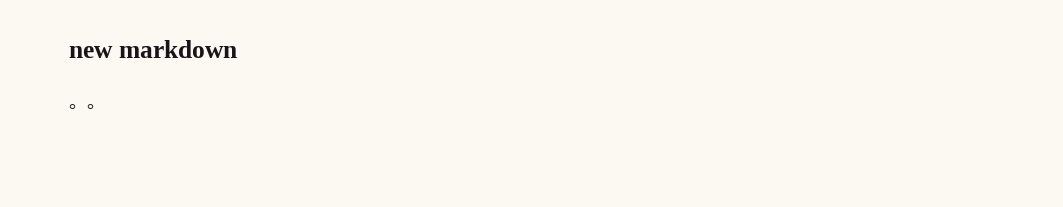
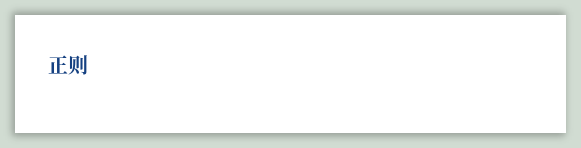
[69,40,237,58] [69,104,105,109] new markdown // 。。 -> [48,55,88,76] 正则

